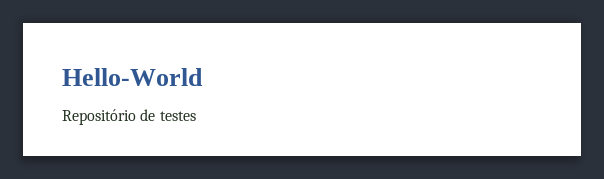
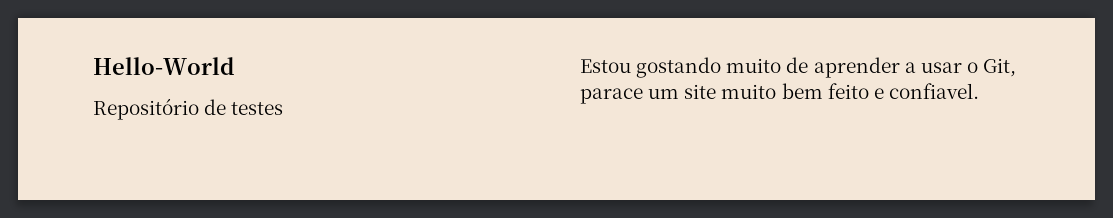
(196, 116) none -> [580,57,1017,78] [580,83,979,104] // Estou gostando muito de aprender a usar o Git, parace um site muito bem feito e confiavel.

